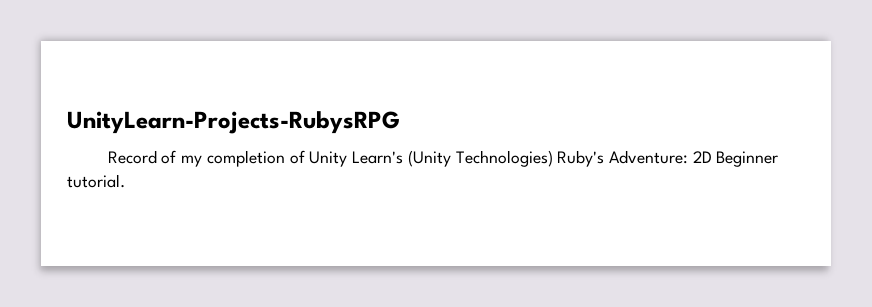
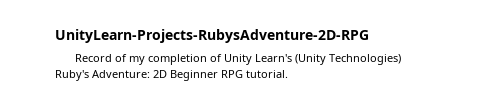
[67,111,400,134] UnityLearn-Projects-RubysRPG -> [55,29,369,43] UnityLearn-Projects-RubysAdventure-2D-RPG
(779, 159) none -> [221,70,243,78] RPG

